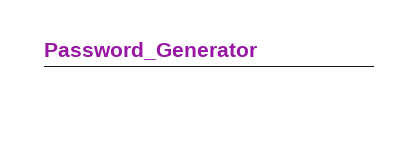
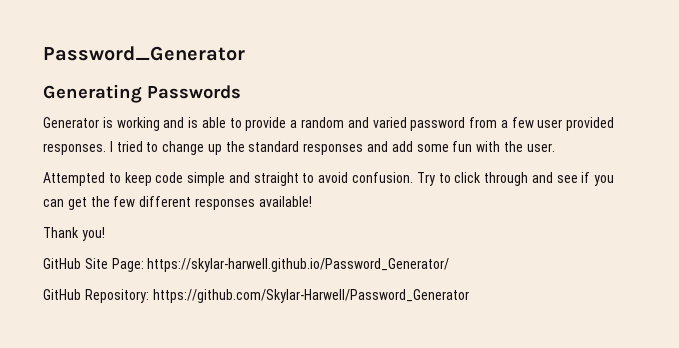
(257, 51) none -> [43,84,241,103] [43,117,615,131] [43,141,555,155] [43,172,615,186] [43,196,312,210] [43,227,105,241] [43,258,450,272] [43,289,469,303] // Generating Passwords // Generator is working and is able to provide a random and varied password from a few user provided responses. I tried to change up the standard responses and add some fun with the user. // Attempted to keep code simple and straight to avoid confusion. Try to click through and see if you can get the few different responses available! // Thank you! // GitHub Site Page: https://skylar-harwell.github.io/Password_Generator/ // GitHub Repository: https://github.com/Skylar-Harwell/Password_Generator

